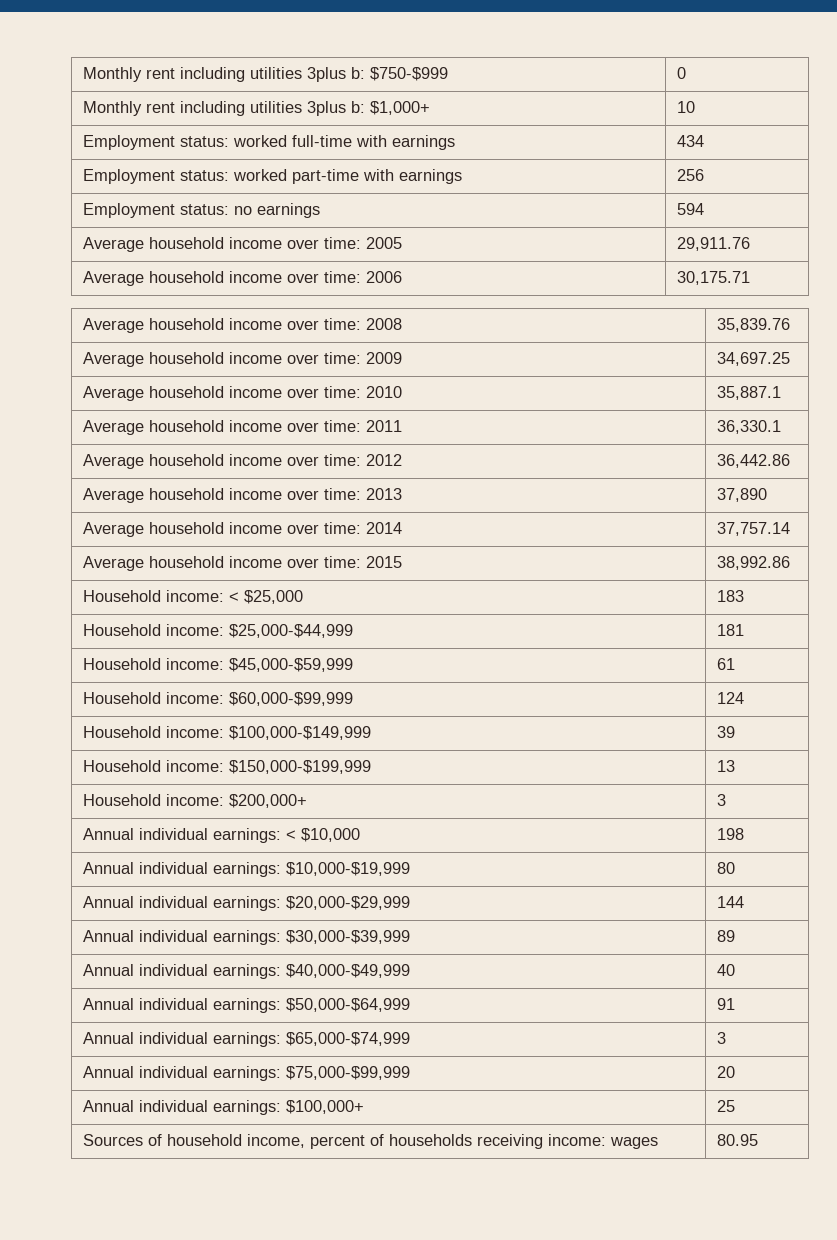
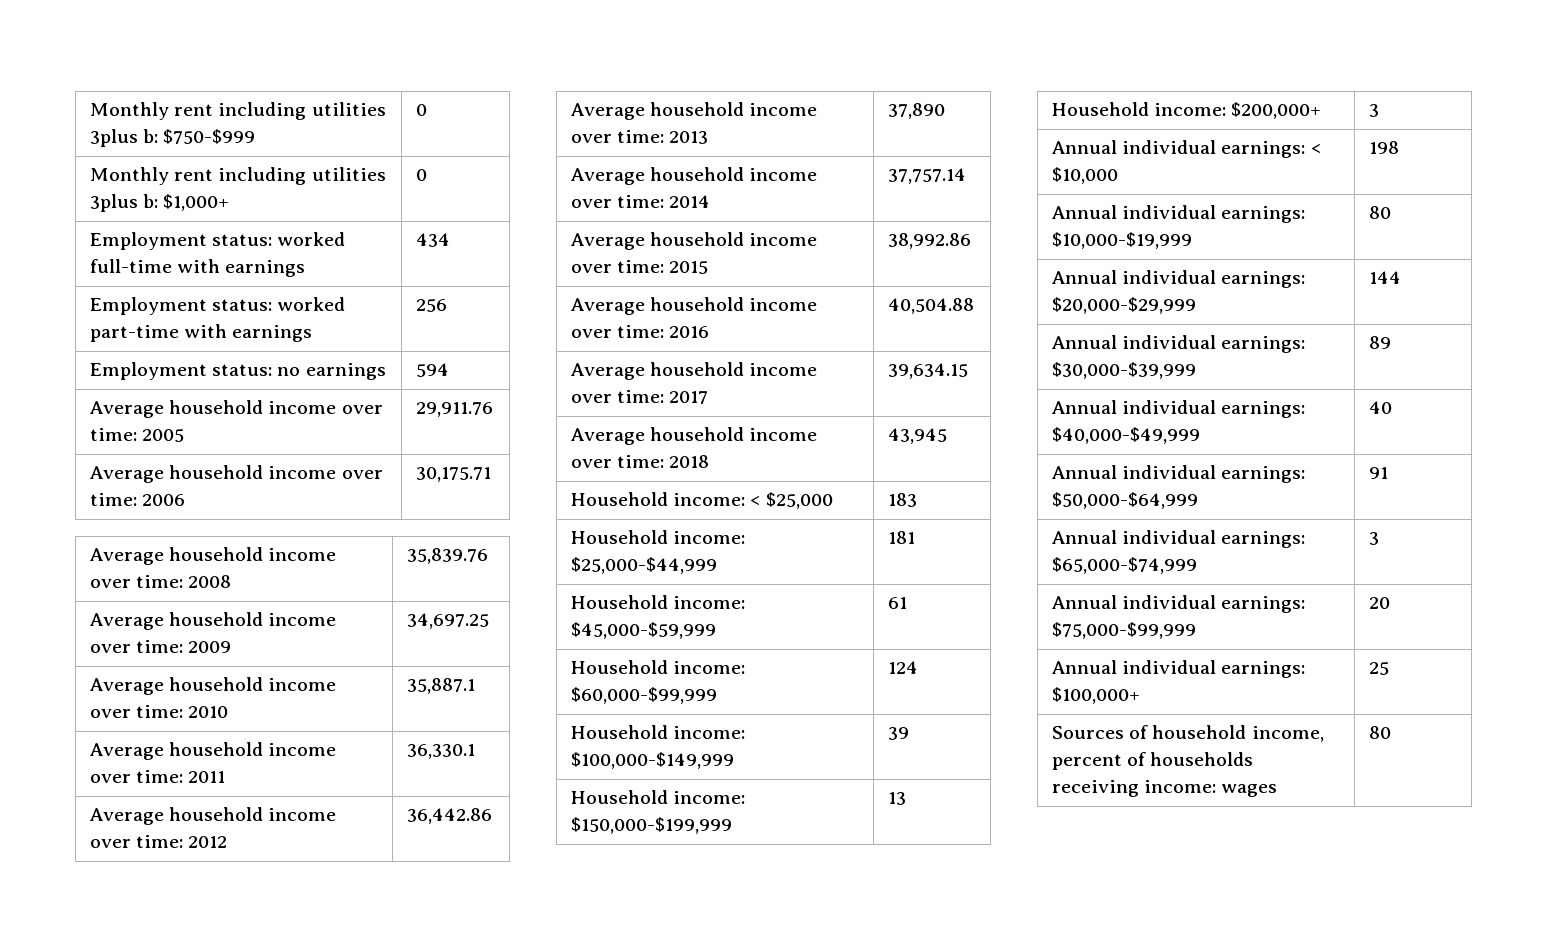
[676,101,695,113] 10 -> [415,169,427,181] 0
(790, 563) none -> [570,297,818,315] [570,325,710,338] [887,298,974,314] [570,362,818,380] [570,390,709,404] [887,363,968,379] [570,427,818,445] [570,455,710,468] [887,428,947,444] // Average household income over time: 2016 | 40,504.88 // Average household income over time: 2017 | 39,634.15 // Average household income over time: 2018 | 43,945
[716,1134,758,1146] 80.95 -> [1368,726,1391,739] 80

